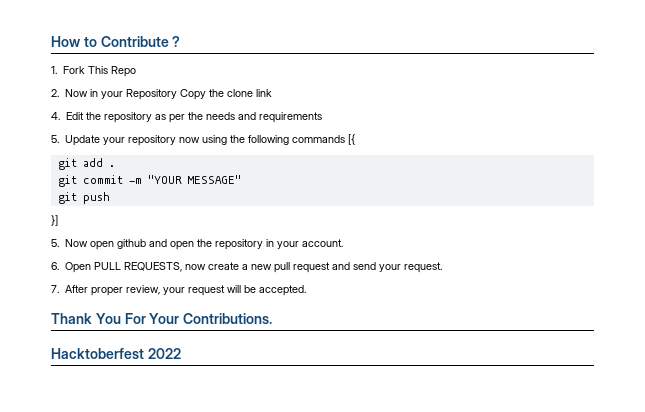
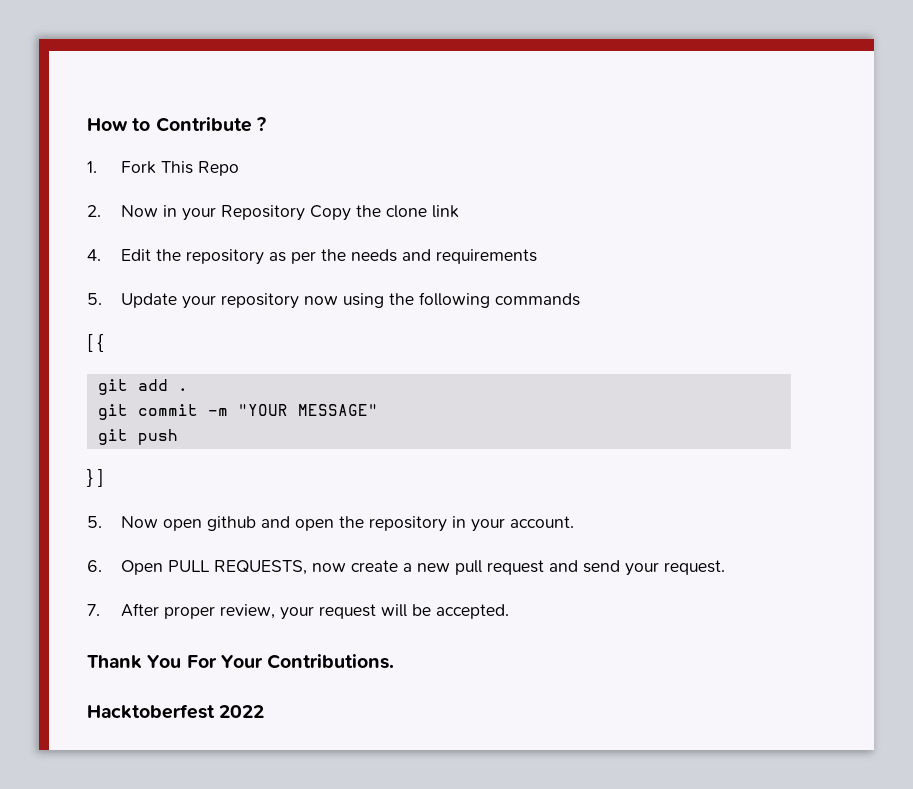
[347,134,355,145] [{ -> [87,334,104,352] // [ {
[51,215,58,226] }] -> [87,469,103,487] } ]

